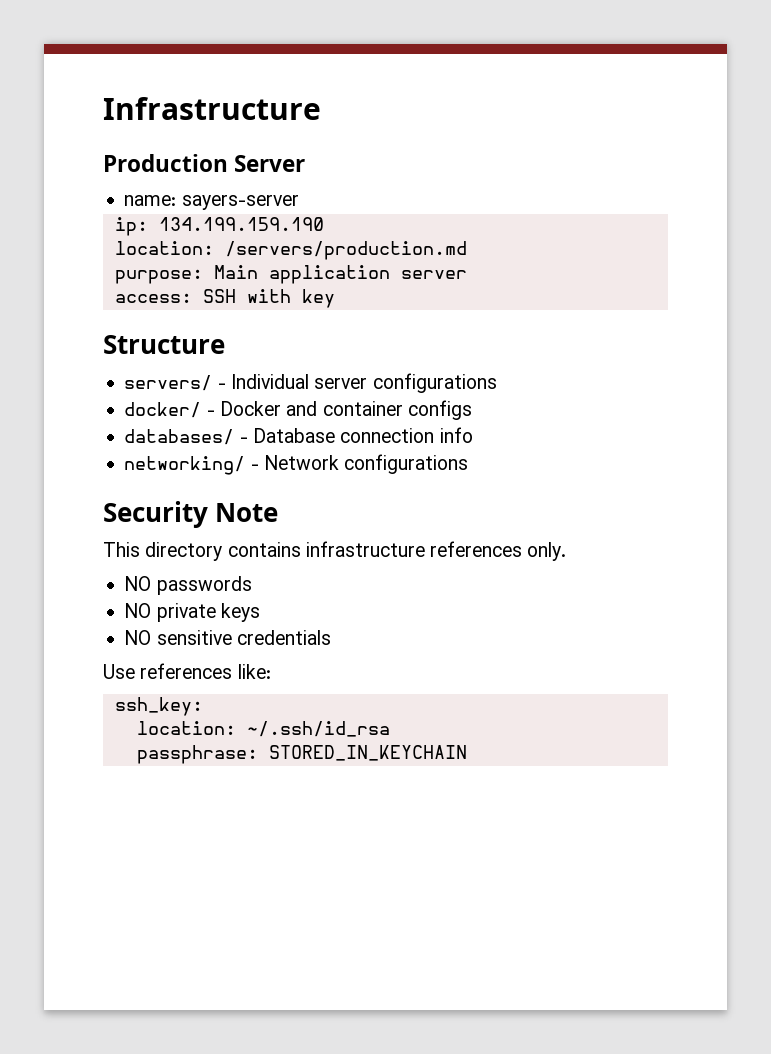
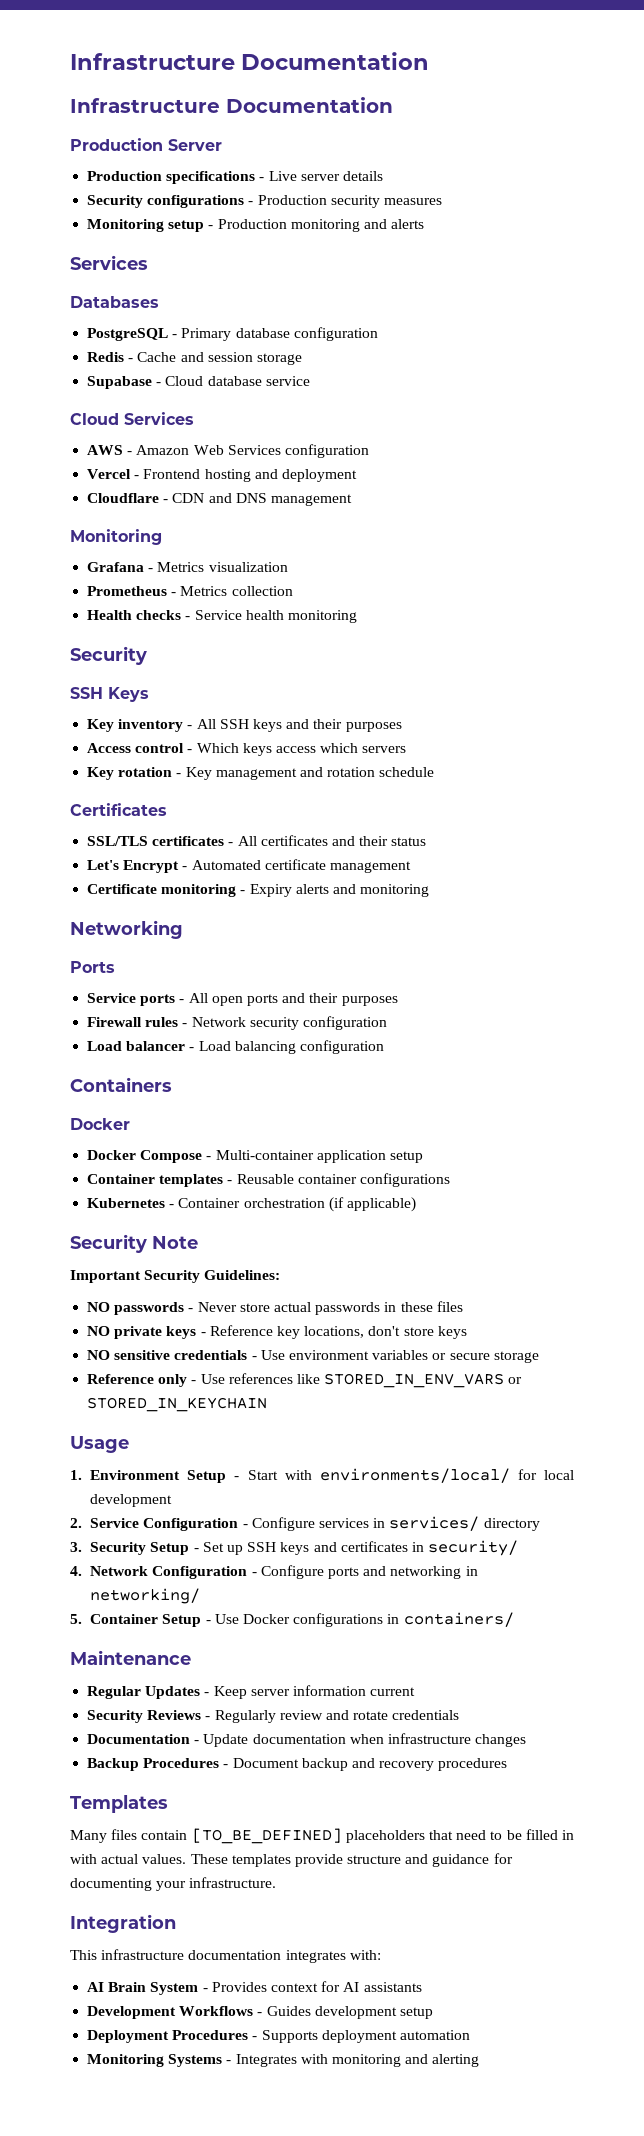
[103,97,321,120] Infrastructure -> [70,52,430,70] [70,97,393,113] Infrastructure Documentation // Infrastructure Documentation
[124,195,299,210] [114,217,324,236] [114,241,467,260] [114,265,467,284] [114,289,335,308] [103,335,225,354] [124,373,497,393] [124,400,472,420] [124,427,473,445] [124,454,469,475] [103,501,279,528] [103,541,567,561] [124,576,252,595] [124,603,260,622] [124,630,331,645] [103,663,271,679] [114,697,203,716] [136,721,390,737] [136,745,467,764] name: sayers-server // ip: 134.199.159.190 // location: /servers/production.md // purpose: Main application server // access: SSH with key // Structure // servers/ - Individual server configurations // docker/ - Docker and container configs // databases/ - Database connection info // networking/ - Network configurations // Security Note // This directory contains infrastructure references only. // NO passwords // NO private keys // NO sensitive credentials // Use references like: // ssh_key: // location: ~/.ssh/id_rsa // passphrase: STORED_IN_KEYCHAIN -> [87,171,383,184] [87,195,442,208] [87,219,425,232] [70,255,148,270] [70,296,159,308] [87,327,378,341] [87,352,302,365] [87,376,310,389] [70,412,194,425] [87,444,369,458] [87,469,357,482] [87,493,352,506] [70,529,162,545] [87,562,288,572] [87,586,293,596] [87,610,357,623] [70,646,147,665] [70,687,149,702] [87,719,402,732] [87,743,407,756] [87,767,435,780] [70,803,167,816] [87,835,427,846] [87,859,411,873] [87,884,430,897] [70,920,183,939] [70,961,115,973] [87,993,398,1006] [87,1016,387,1030] [87,1040,384,1054] [70,1077,172,1092] [70,1118,130,1130] [87,1150,423,1163] [87,1173,450,1187] [87,1197,416,1212] [70,1234,198,1253] [70,1270,281,1283] [87,1301,463,1315] [87,1325,467,1339] [87,1350,539,1363] [87,1373,523,1388] [87,1397,268,1412] [70,1436,129,1453] [70,1468,574,1483] [90,1494,173,1507] [70,1516,540,1531] [70,1540,519,1556] [70,1565,478,1579] [90,1588,201,1604] [70,1612,514,1627] [70,1650,191,1665] [87,1685,416,1699] [87,1710,460,1723] [87,1733,527,1747] [87,1758,508,1771] [70,1795,168,1813] [70,1828,574,1844] [70,1853,513,1867] [70,1877,277,1891] [70,1914,176,1933] [70,1949,381,1963] [87,1981,422,1995] [87,2006,433,2019] [87,2030,470,2043] [87,2054,480,2067] Production specifications - Live server details // Security configurations - Production security measures // Monitoring setup - Production monitoring and alerts // Services // Databases // PostgreSQL - Primary database configuration // Redis - Cache and session storage // Supabase - Cloud database service // Cloud Services // AWS - Amazon Web Services configuration // Vercel - Frontend hosting and deployment // Cloudflare - CDN and DNS management // Monitoring // Grafana - Metrics visualization // Prometheus - Metrics collection // Health checks - Service health monitoring // Security // SSH Keys // Key inventory - All SSH keys and their purposes // Access control - Which keys access which servers // Key rotation - Key management and rotation schedule // Certificates // SSL/TLS certificates - All certificates and their status // Let's Encrypt - Automated certificate management // Certificate monitoring - Expiry alerts and monitoring // Networking // Ports // Service ports - All open ports and their purposes // Firewall rules - Network security configuration // Load balancer - Load balancing configuration // Containers // Docker // Docker Compose - Multi-container application setup // Container templates - Reusable container configurations // Kubernetes - Container orchestration (if applicable) // Security Note // Important Security Guidelines: // NO passwords - Never store actual passwords in these files // NO private keys - Reference key locations, don't store keys // NO sensitive credentials - Use environment variables or secure storage // Reference only - Use references like STORED_IN_ENV_VARS or STORED_IN_KEYCHAIN // Usage // 1. Environment Setup - Start with environments/local/ for local development // 2. Service Configuration - Configure services in services/ directory // 3. Security Setup - Set up SSH keys and certificates in security/ // 4. Network Configuration - Configure ports and networking in networking/ // 5. Container Setup - Use Docker configurations in containers/ // Maintenance // Regular Updates - Keep server information current // Security Reviews - Regularly review and rotate credentials // Documentation - Update documentation when infrastructure changes // Backup Procedures - Document backup and recovery procedures // Templates // Many files contain [TO_BE_DEFINED] placeholders that need to be filled in with actual values. These templates provide structure and guidance for documenting your infrastructure. // Integration // This infrastructure documentation integrates with: // AI Brain System - Provides context for AI assistants // Development Workflows - Guides development setup // Deployment Procedures - Supports deployment automation // Monitoring Systems - Integrates with monitoring and alerting

